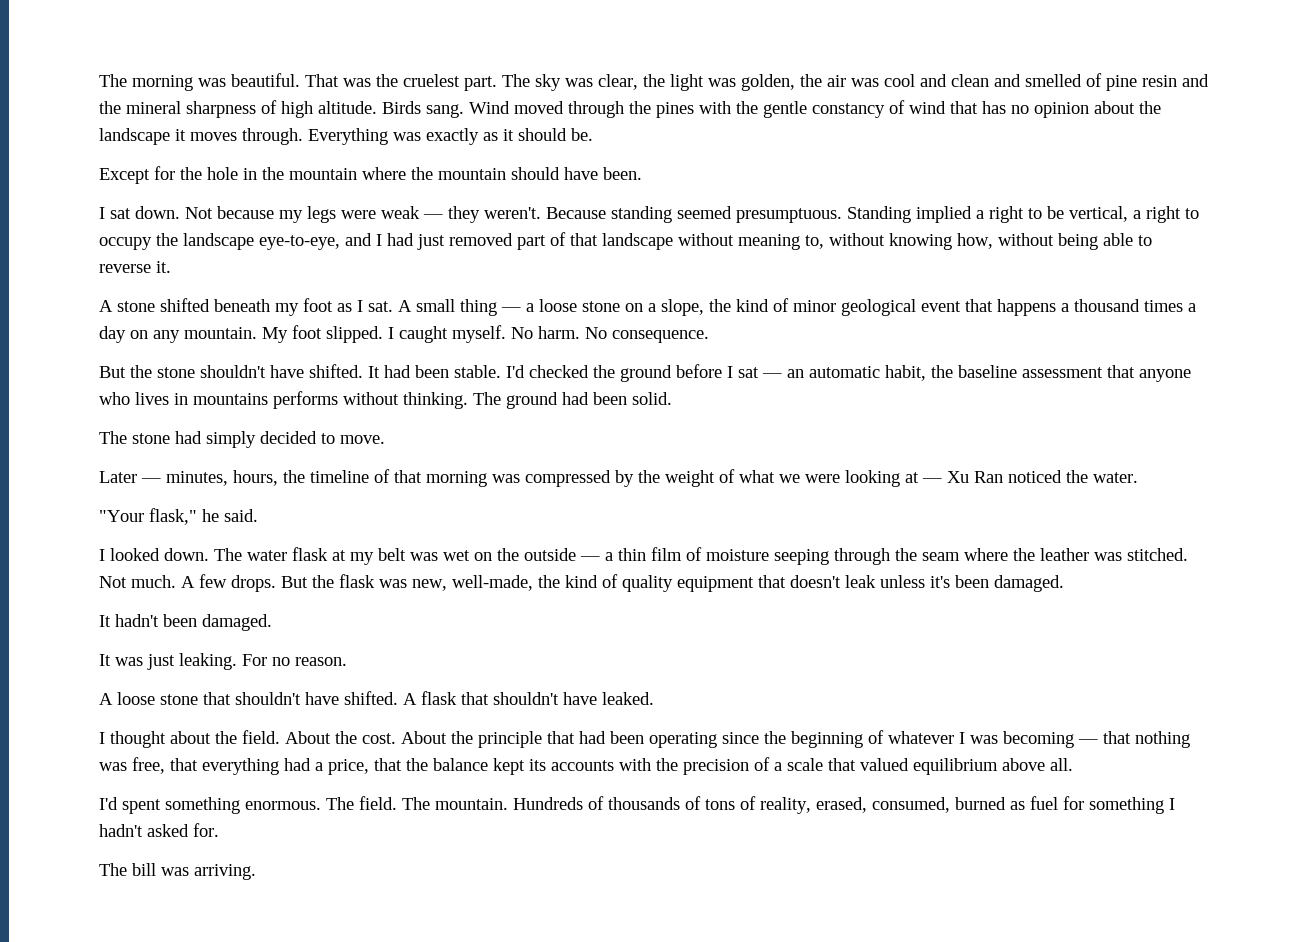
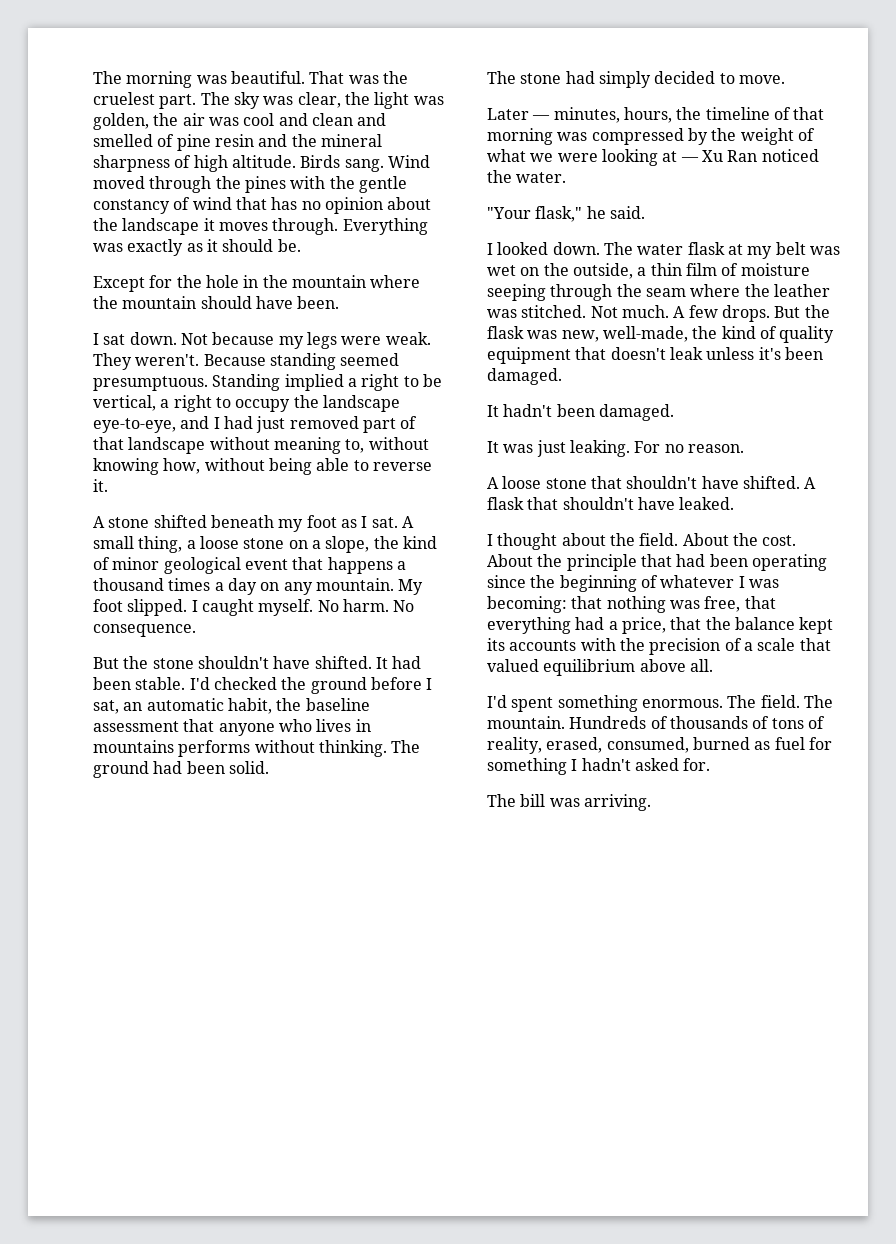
[381,206,480,223] weak — they -> [385,332,431,345] [93,353,132,370] weak. They
[460,299,521,316] thing — -> [138,536,183,553] thing,
[738,367,782,378] sat — -> [93,700,119,714] sat,
[524,548,600,561] outside — -> [572,263,633,279] outside,
[1003,731,1098,748] becoming — -> [487,596,567,613] becoming:

